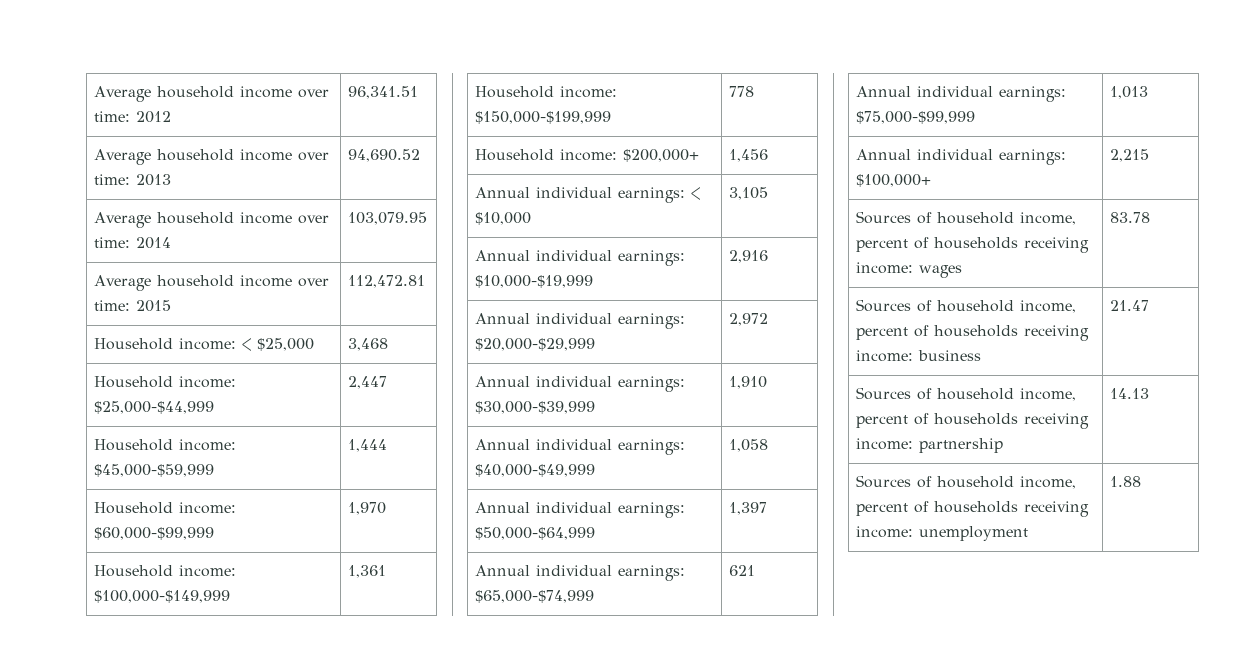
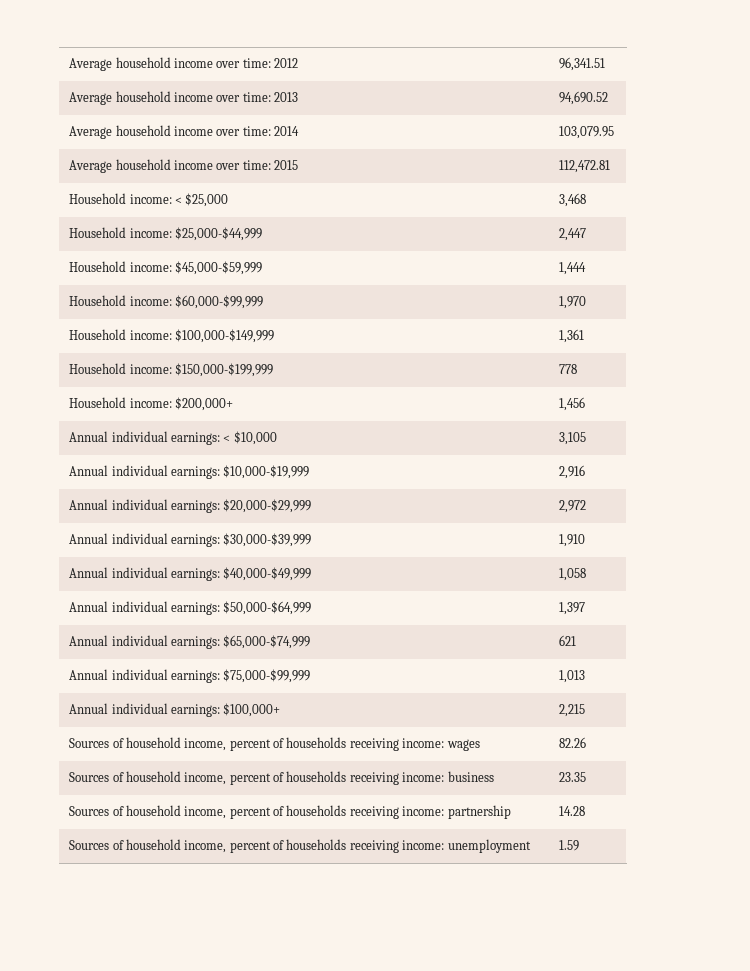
[1109,212,1150,223] 83.78 -> [559,737,587,748] 82.26
[1109,300,1149,311] 21.47 -> [559,772,587,782] 23.35
[1109,388,1149,399] 14.13 -> [559,806,586,816] 14.28
[1109,476,1141,487] 1.88 -> [559,840,580,851] 1.59

